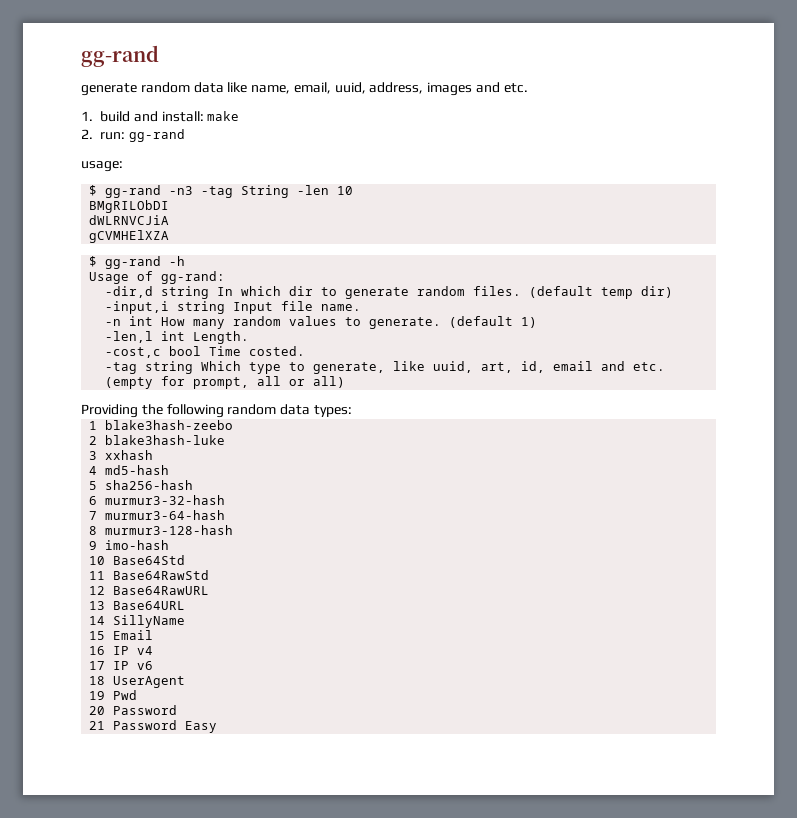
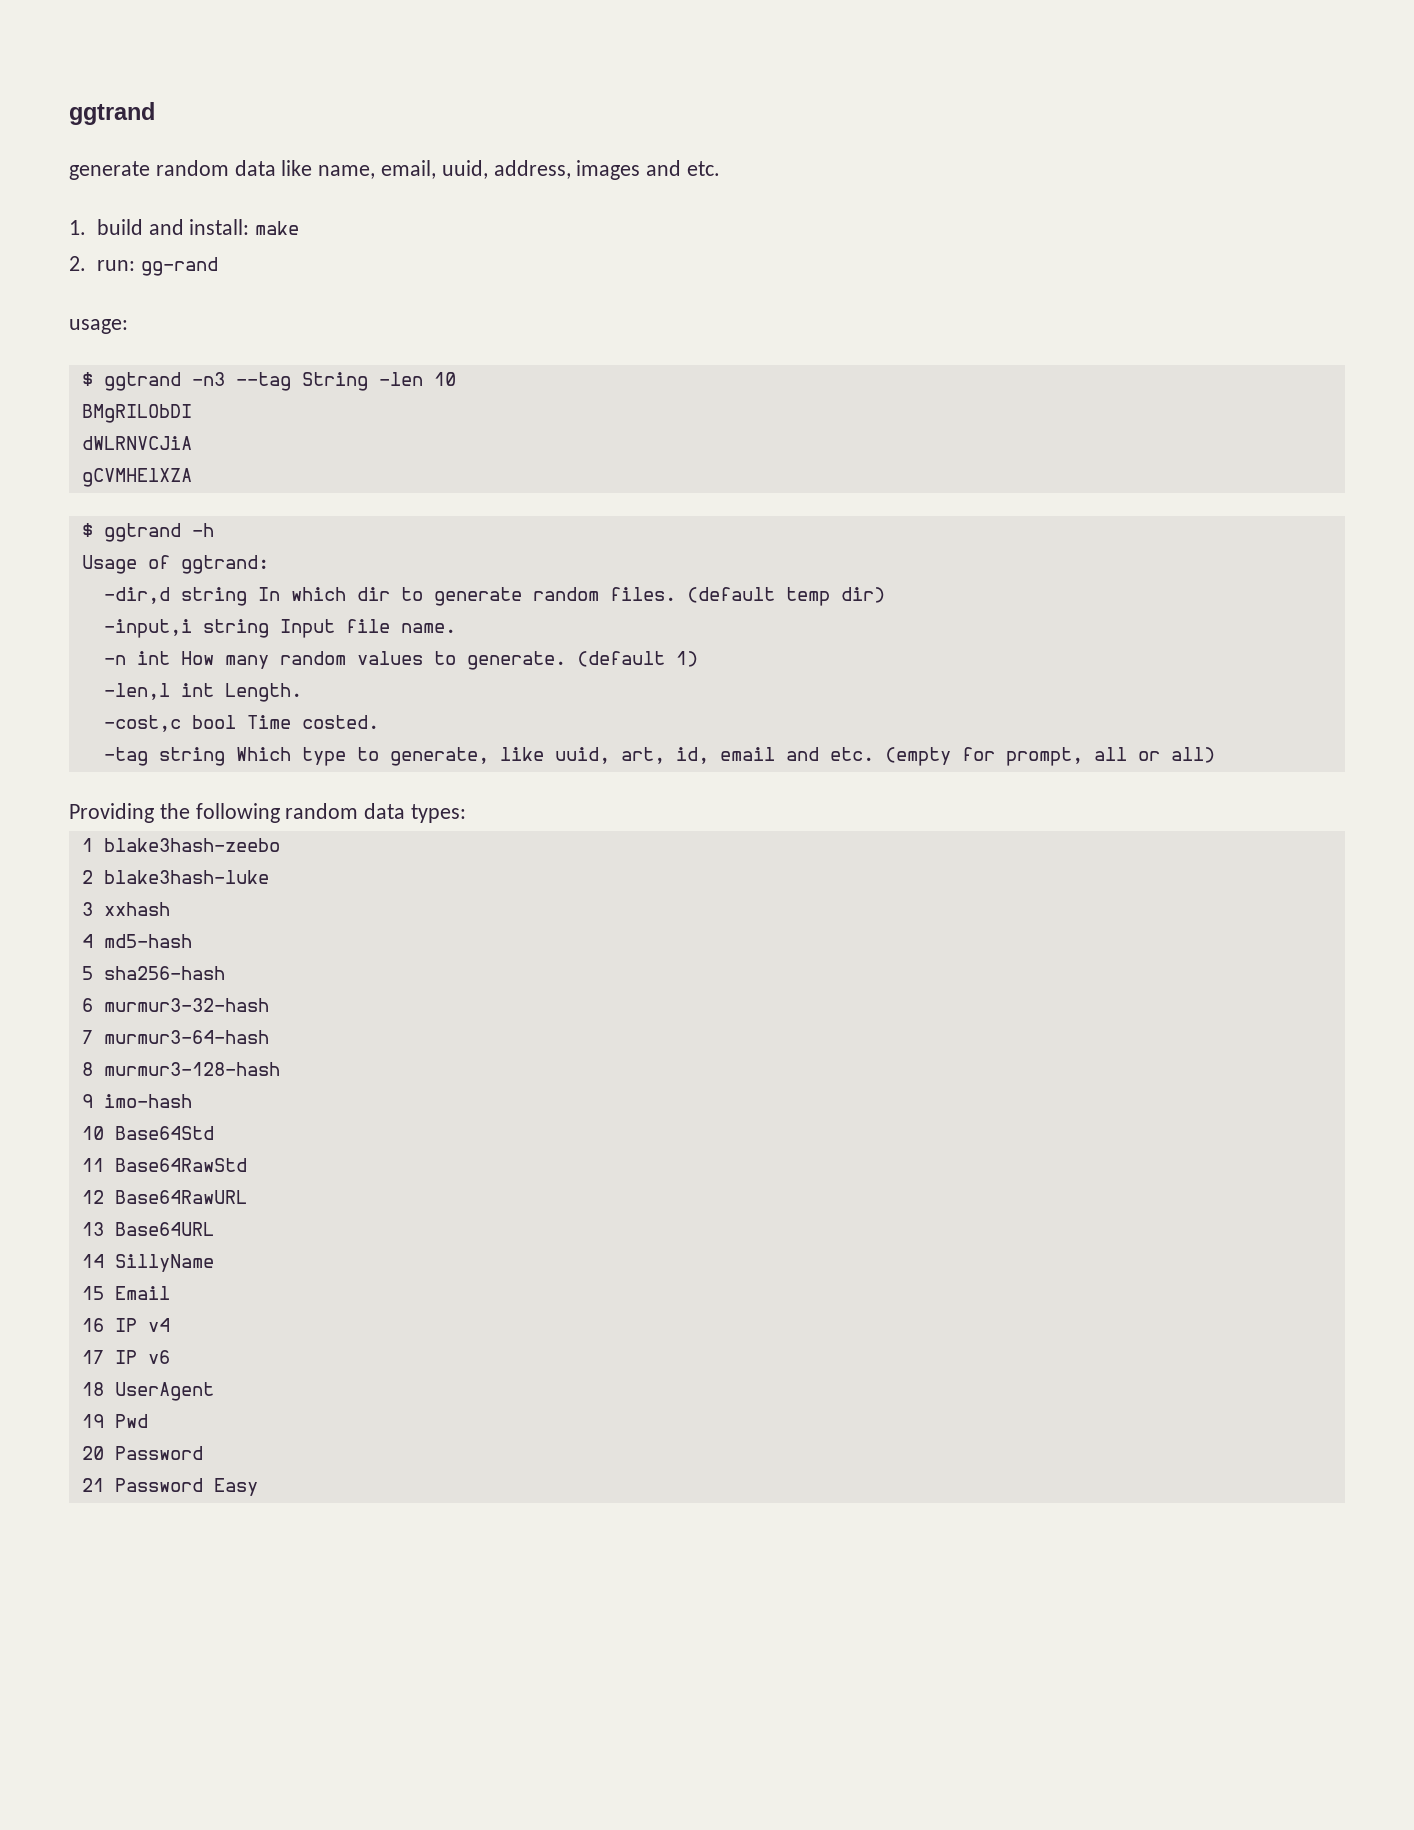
[81,45,159,67] gg-rand -> [69,102,155,125] ggtrand
[105,185,234,198] gg-rand -n3 -tag -> [103,372,291,391] ggtrand -n3 --tag
[105,256,162,269] gg-rand -> [103,523,181,542] ggtrand
[161,271,226,284] gg-rand: -> [180,555,269,574] ggtrand:

